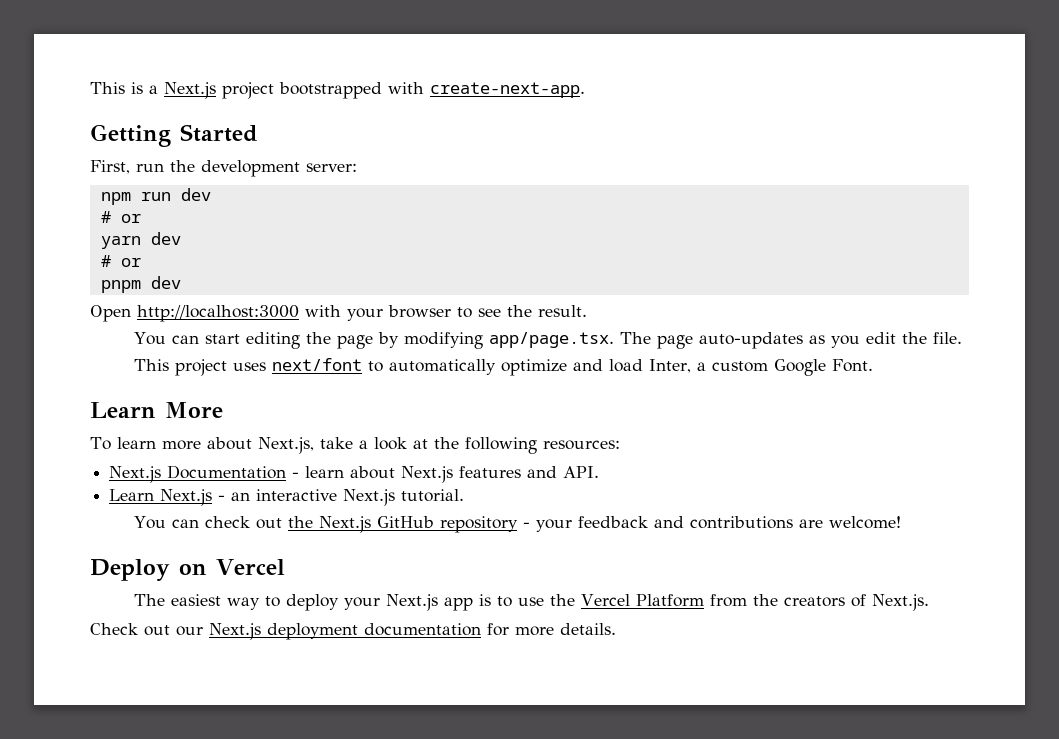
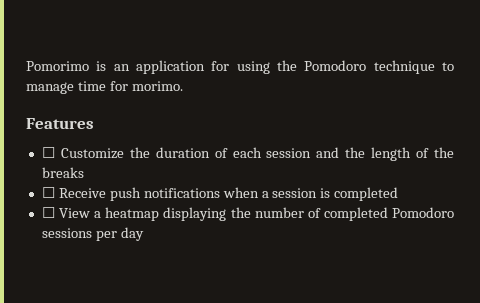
[90,82,585,99] [90,124,258,147] [90,160,357,177] [100,188,211,205] [100,211,141,223] [100,232,181,249] [100,255,141,267] [100,276,181,293] [90,305,587,322] [134,332,963,349] [134,358,874,376] [90,402,223,418] [90,437,620,454] [109,465,600,483] [109,489,465,506] [134,516,902,533] [90,559,285,581] [134,594,930,611] [90,623,616,640] This is a Next.js project bootstrapped with create-next-app. // Getting Started // First, run the development server: // npm run dev // # or // yarn dev // # or // pnpm dev // Open http://localhost:3000 with your browser to see the result. // You can start editing the page by modifying app/page.tsx. The page auto-updates as you edit the file. // This project uses next/font to automatically optimize and load Inter, a custom Google Font. // Learn More // To learn more about Next.js, take a look at the following resources: // Next.js Documentation - learn about Next.js features and API. // Learn Next.js - an interactive Next.js tutorial. // You can check out the Next.js GitHub repository - your feedback and contributions are welcome! // Deploy on Vercel // The easiest way to deploy your Next.js app is to use the Vercel Platform from the creators of Next.js. // Check out our Next.js deployment documentation for more details. -> [26,60,454,74] [26,81,183,94] [26,118,94,129] [41,147,455,161] [41,167,84,178] [41,187,399,201] [41,207,454,221] [41,227,144,241] Pomorimo is an application for using the Pomodoro technique to manage time for morimo. // Features // ☐ Customize the duration of each session and the length of the breaks // ☐ Receive push notifications when a session is completed // ☐ View a heatmap displaying the number of completed Pomodoro sessions per day

